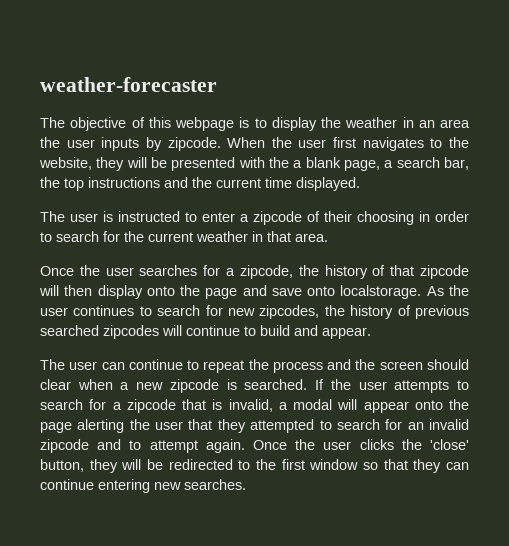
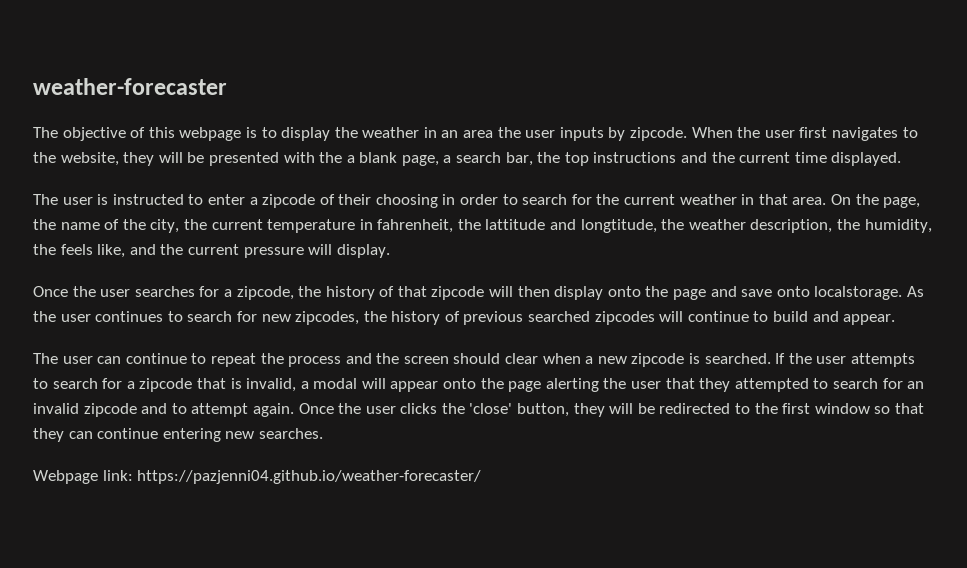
(328, 237) none -> [830,194,921,208] [33,219,932,233] [33,244,390,258] On the page, the name of the city, the current temperature in fahrenheit, the lattitude and longtitude, the weather description, the humidity, the feels like, and the current pressure will display.
(246, 484) none -> [33,470,482,484] // Webpage link: https://pazjenni04.github.io/weather-forecaster/

